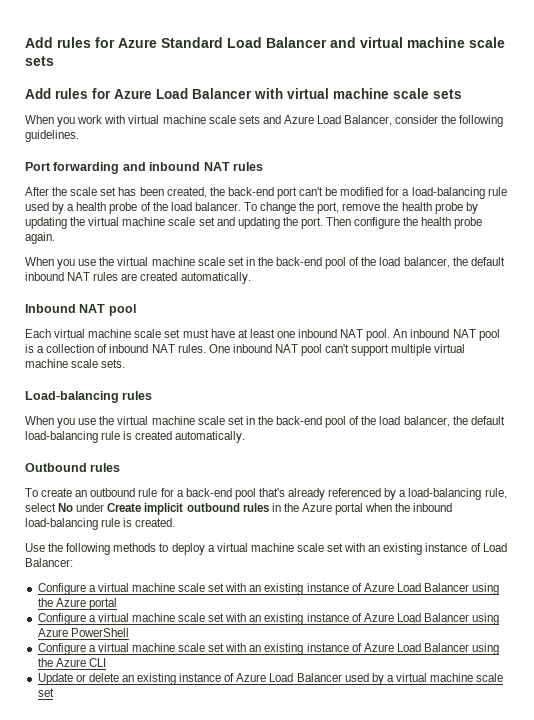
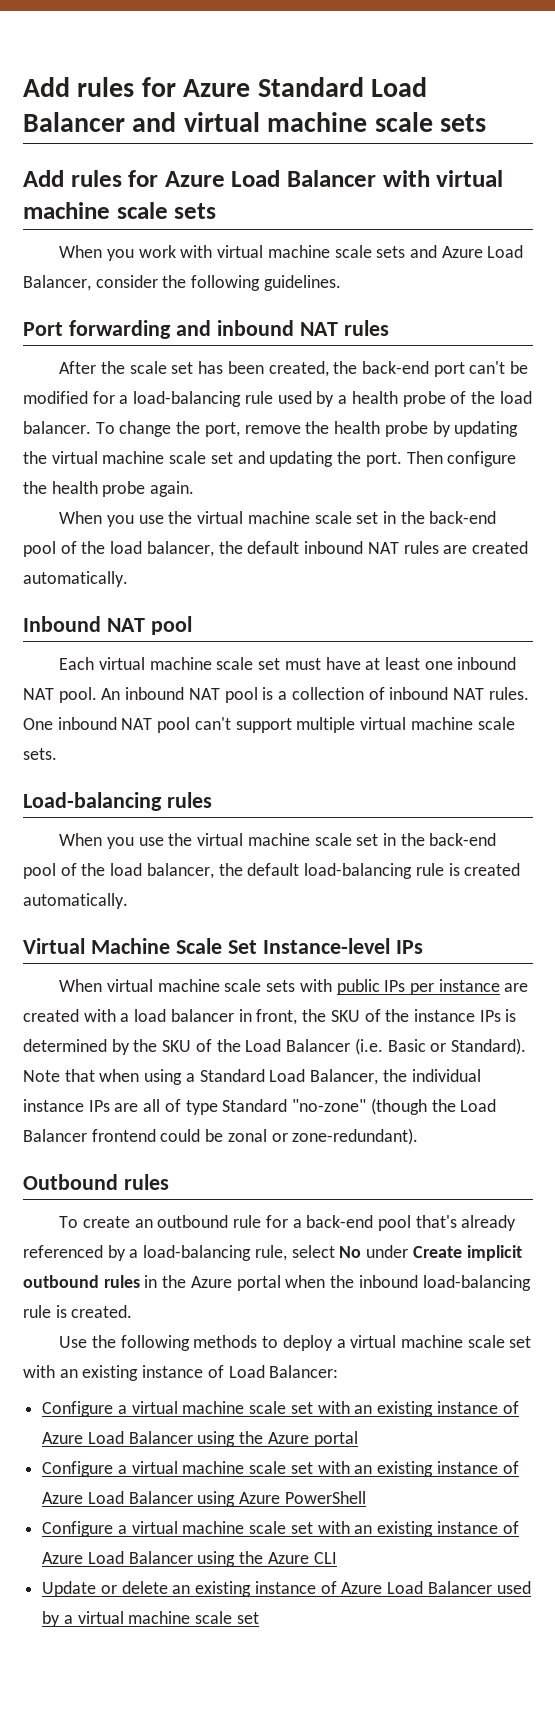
(246, 437) none -> [23,938,423,954] [59,979,529,995] [23,1009,517,1025] [23,1038,526,1055] [23,1069,481,1085] [23,1098,497,1115] [23,1128,419,1145] // Virtual Machine Scale Set Instance-level IPs // When virtual machine scale sets with public IPs per instance are created with a load balancer in front, the SKU of the instance IPs is determined by the SKU of the Load Balancer (i.e. Basic or Standard). Note that when using a Standard Load Balancer, the individual instance IPs are all of type Standard "no-zone" (though the Load Balancer frontend could be zonal or zone-redundant).

